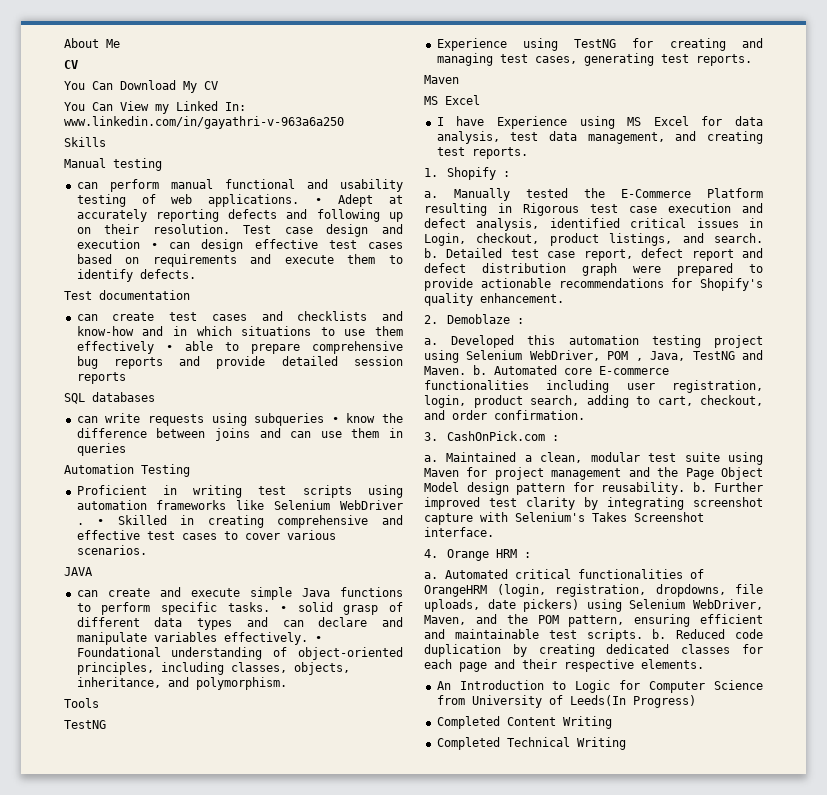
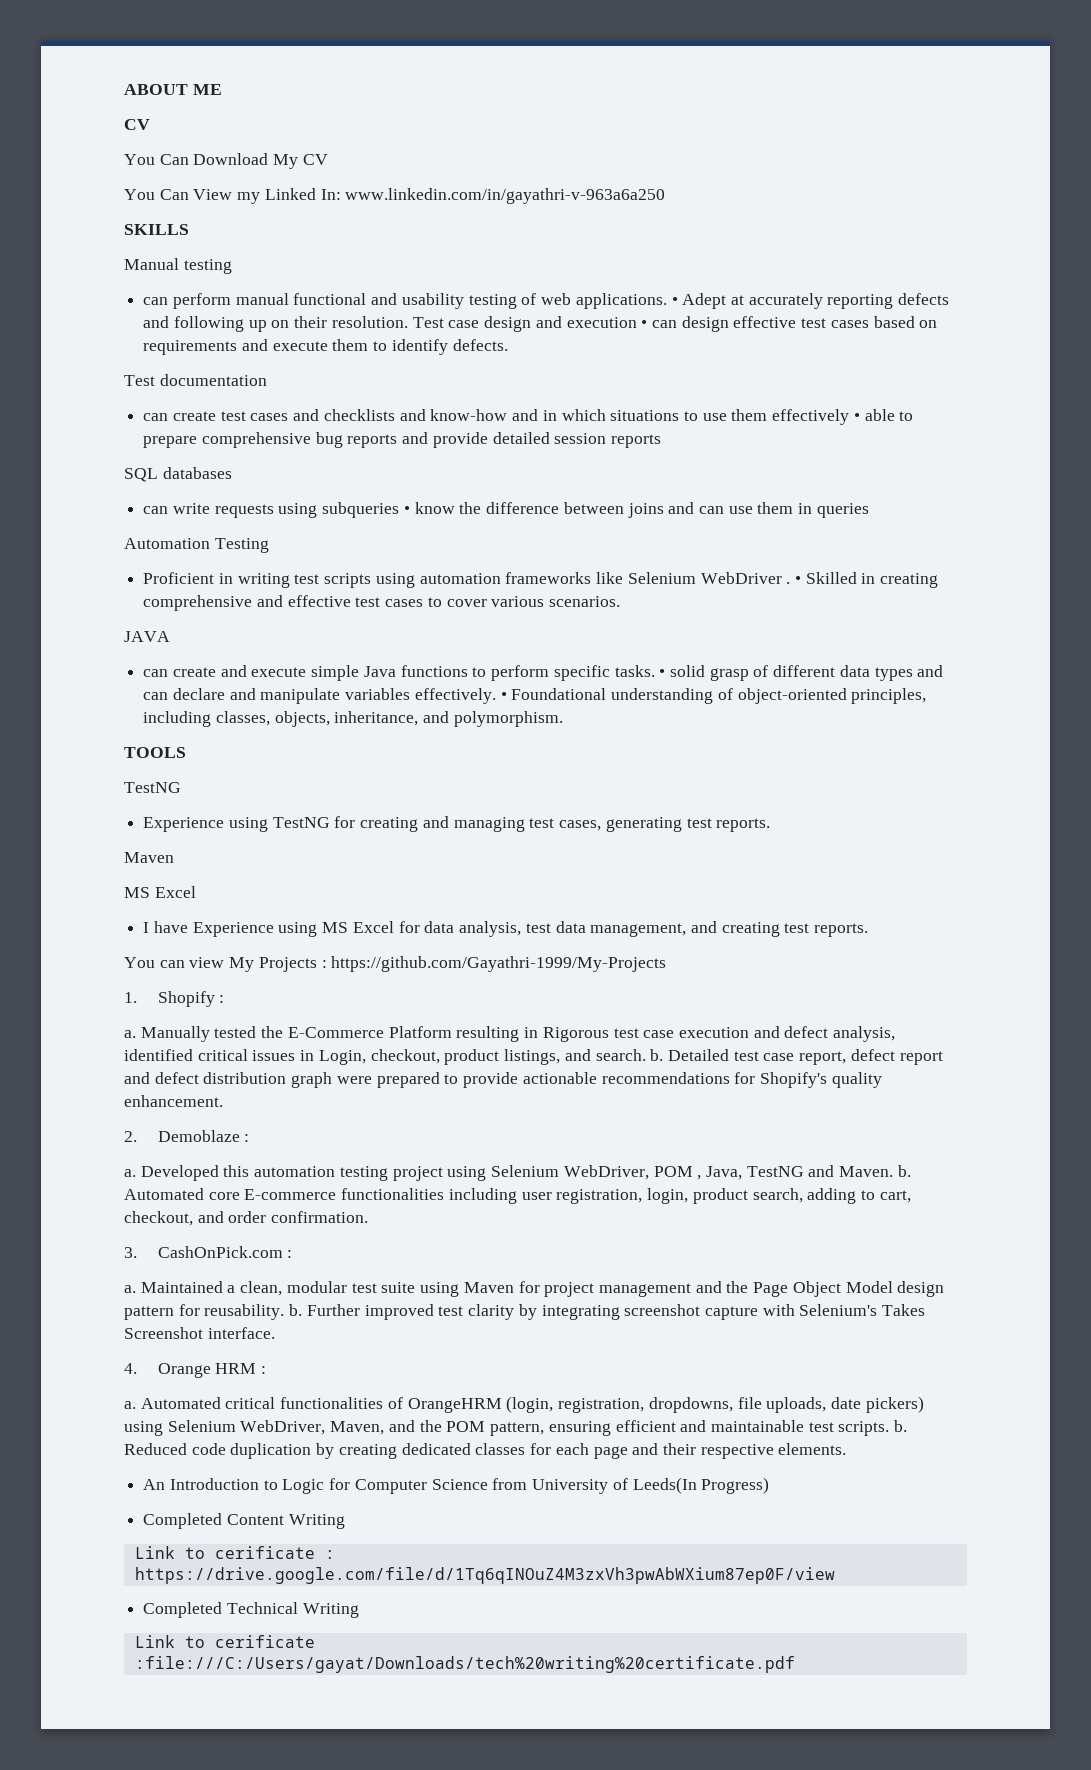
[64,38,120,48] About Me -> [124,84,222,95] ABOUT ME
[64,137,106,147] Skills -> [124,224,189,235] SKILLS
[64,698,99,708] Tools -> [124,747,186,758] TOOLS
(528, 153) none -> [124,956,667,972] // You can view My Projects : https://github.com/Gayathri-1999/My-Projects
(612, 722) none -> [134,1546,335,1559] [134,1567,835,1584] // Link to cerificate : https://drive.google.com/file/d/1Tq6qINOuZ4M3zxVh3pwAbWXium87ep0F/view
(626, 743) none -> [134,1635,315,1648] [134,1656,795,1673] // Link to cerificate :file:///C:/Users/gayat/Downloads/tech%20writing%20certificate.pdf

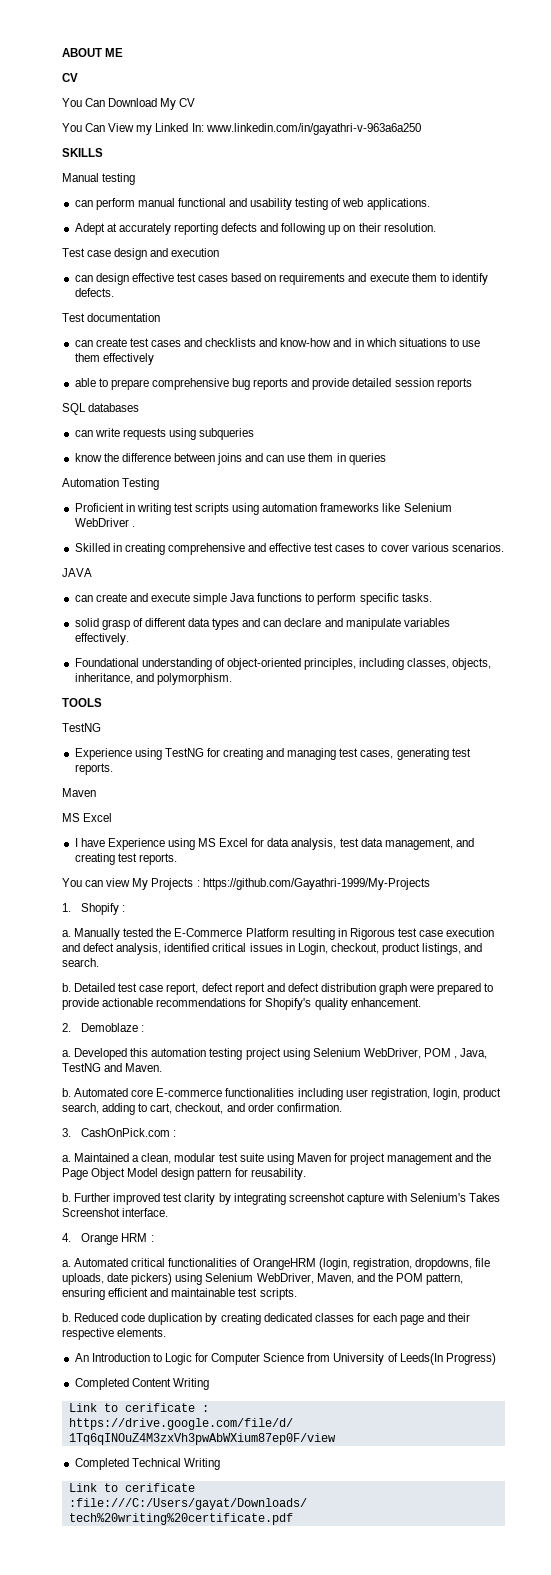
[671,297,678,305] • -> (430, 204) //
(408, 322) none -> (436, 227) //
[641,320,648,328] • -> (220, 252) //
[853,413,860,421] • -> (154, 359) //
[403,506,410,514] • -> (255, 434) //
[794,576,801,584] • -> (135, 526) //
[659,669,666,677] • -> (432, 597) //
[500,692,507,700] • -> (129, 639) //
(646, 1055) none -> (99, 962) //
(894, 1171) none -> (163, 1067) //
(285, 1312) none -> (306, 1174) //
(890, 1428) none -> (297, 1294) //

